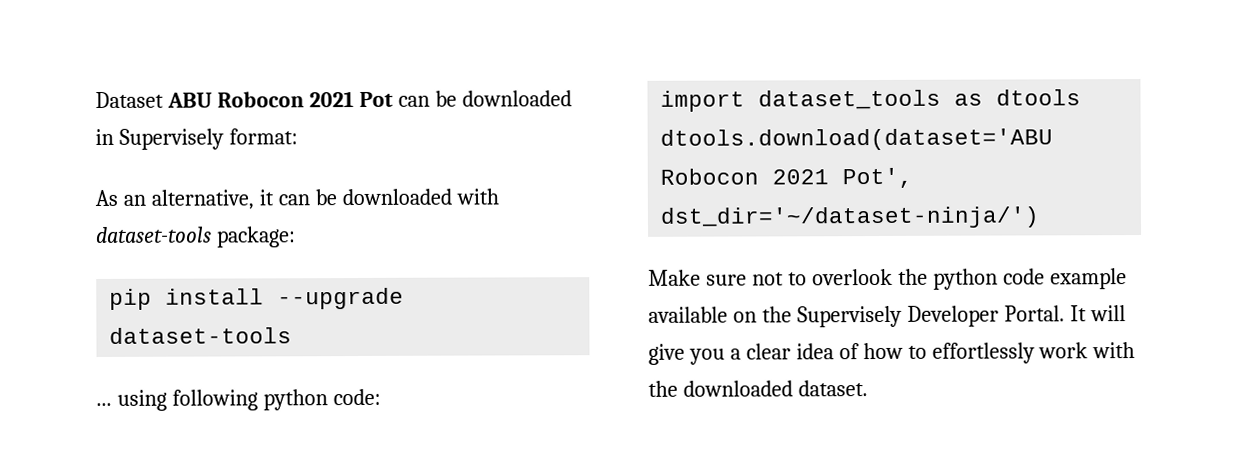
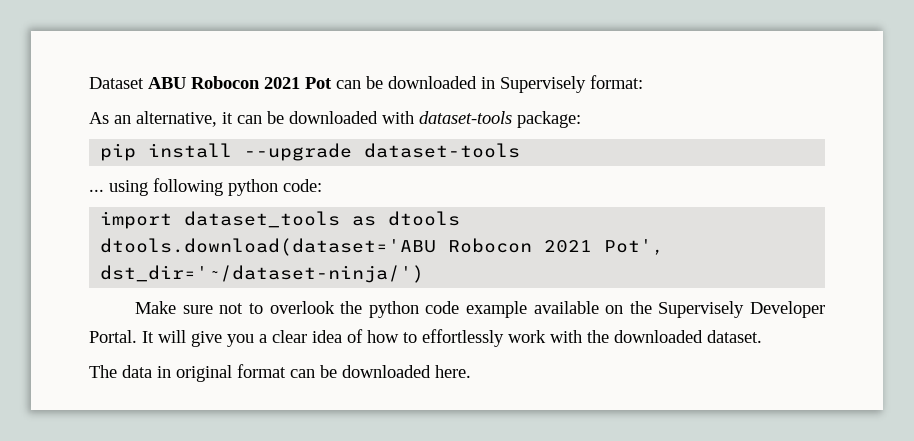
(868, 388) none -> [89,364,471,382] // The data in original format can be downloaded here.

